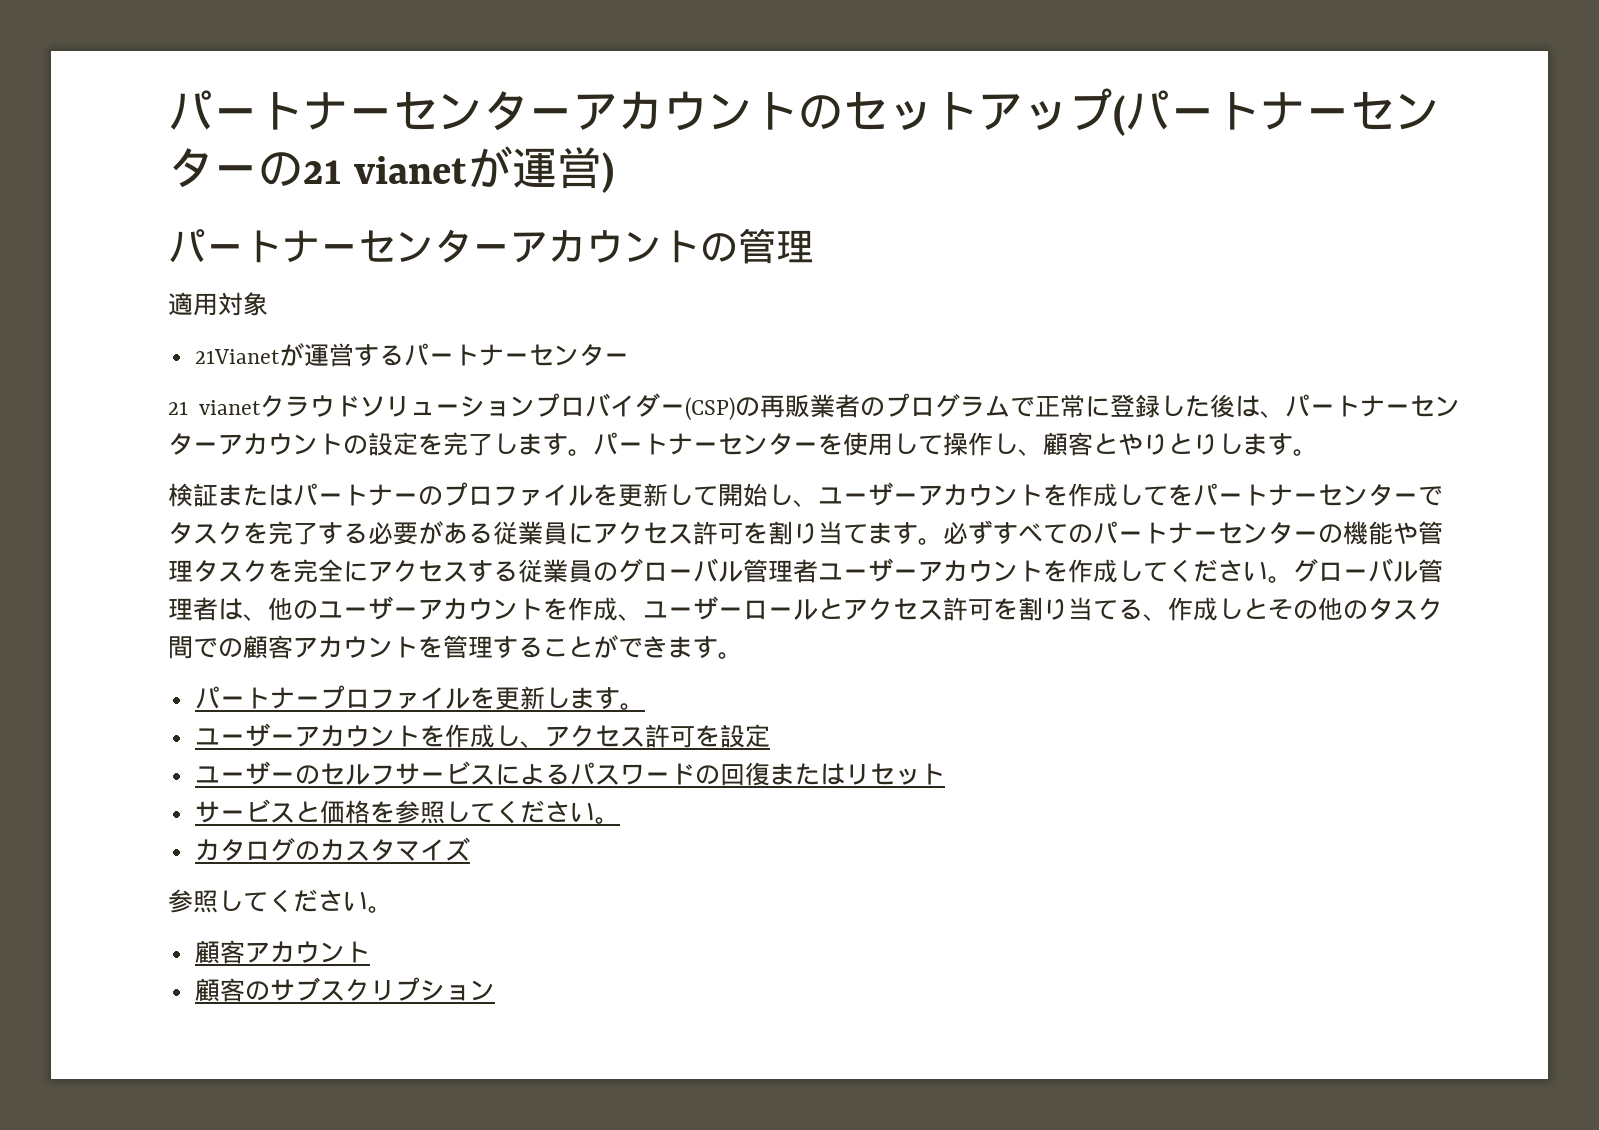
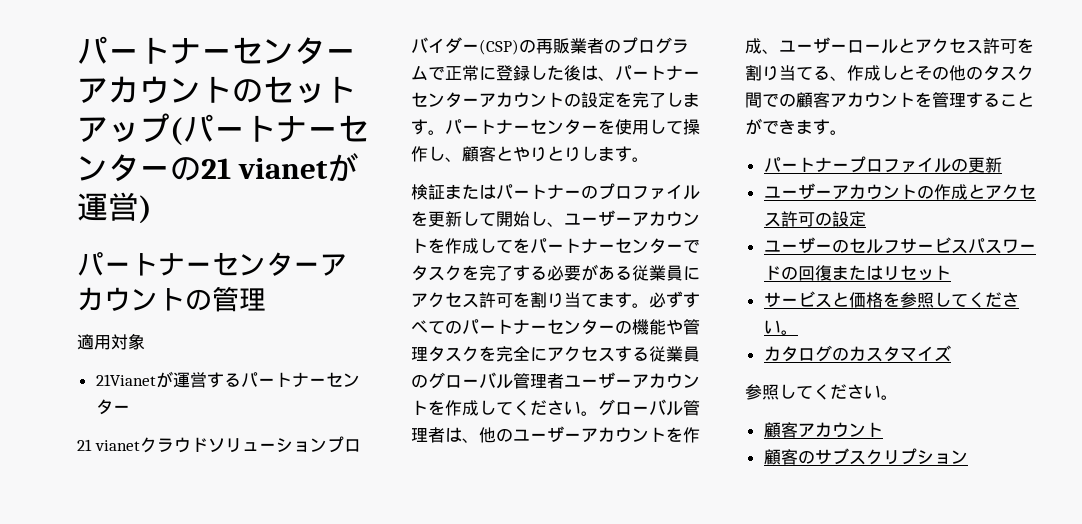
[469,686,645,710] [194,723,720,748] を更新します。 // ユーザーアカウントを作成し、アクセス許可を -> [950,157,1002,173] [763,183,1036,200] [763,211,832,227] の更新 // ユーザーアカウントの作成とアクセス許可の
[494,764,570,785] による -> (968, 246) none

